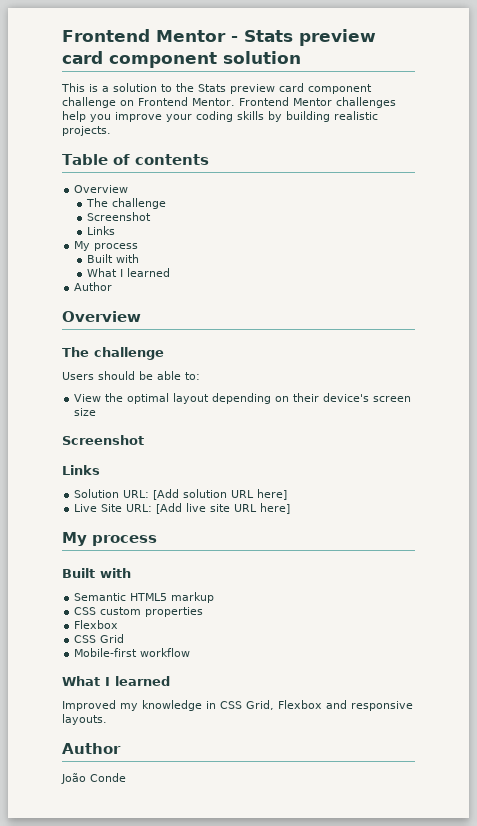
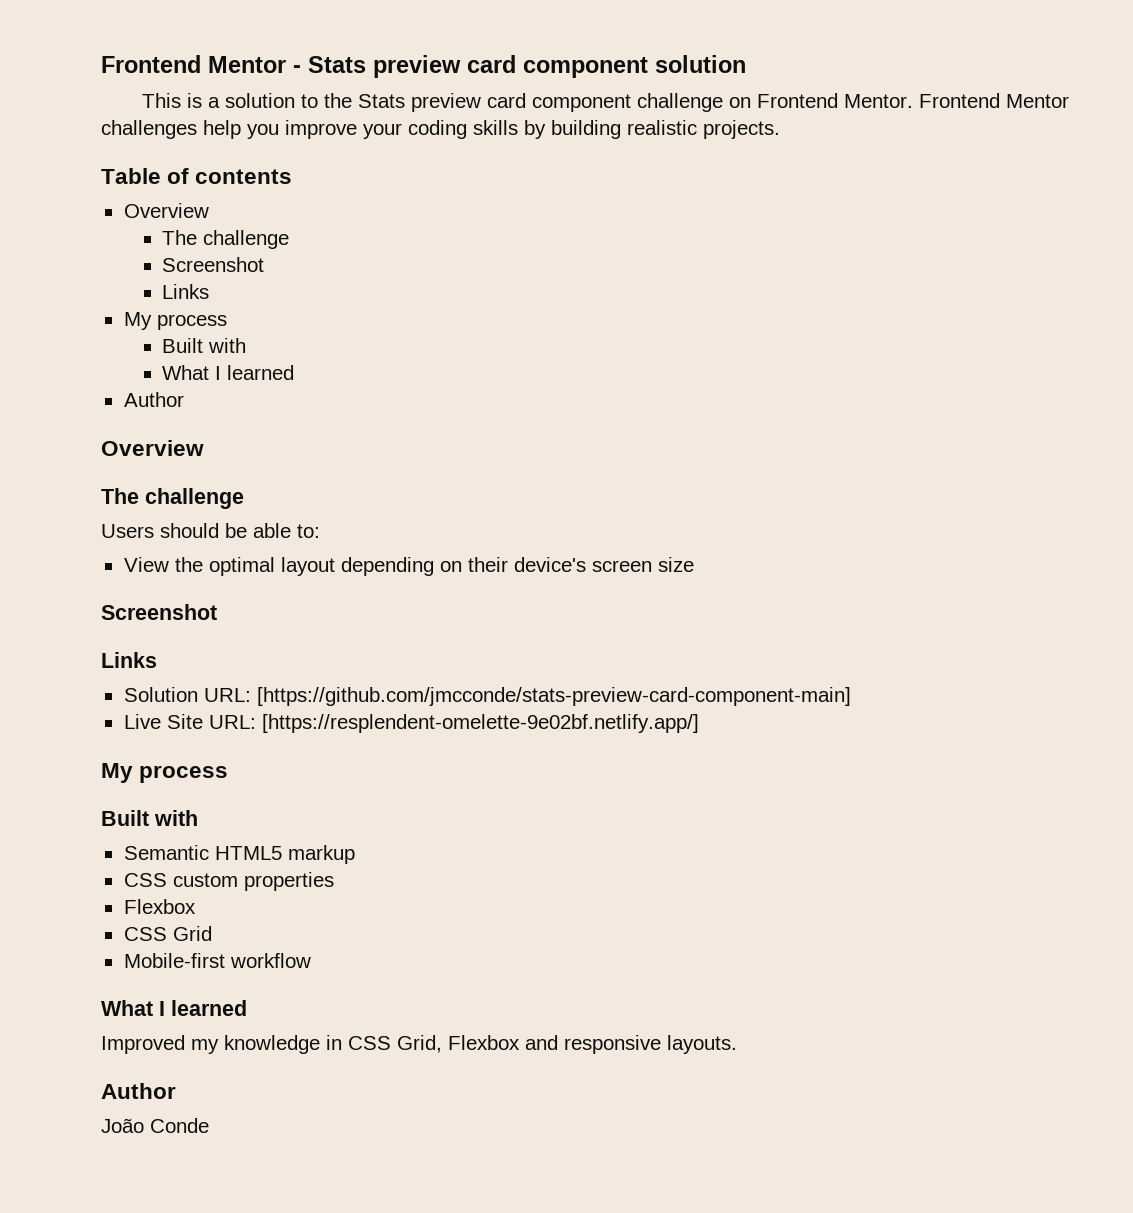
[153,489,288,500] [Add solution URL here] -> [256,687,851,706] [https://github.com/jmcconde/stats-preview-card-component-main]
[156,503,291,514] [Add live site URL here] -> [261,714,699,733] [https://resplendent-omelette-9e02bf.netlify.app/]

